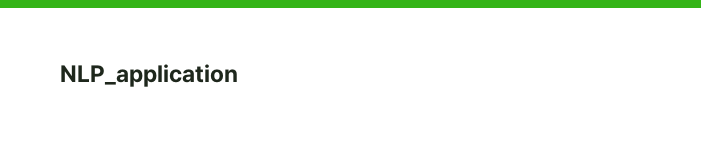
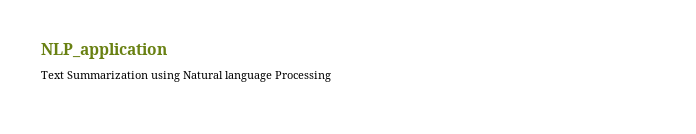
(238, 75) none -> [41,71,331,82] // Text Summarization using Natural language Processing

